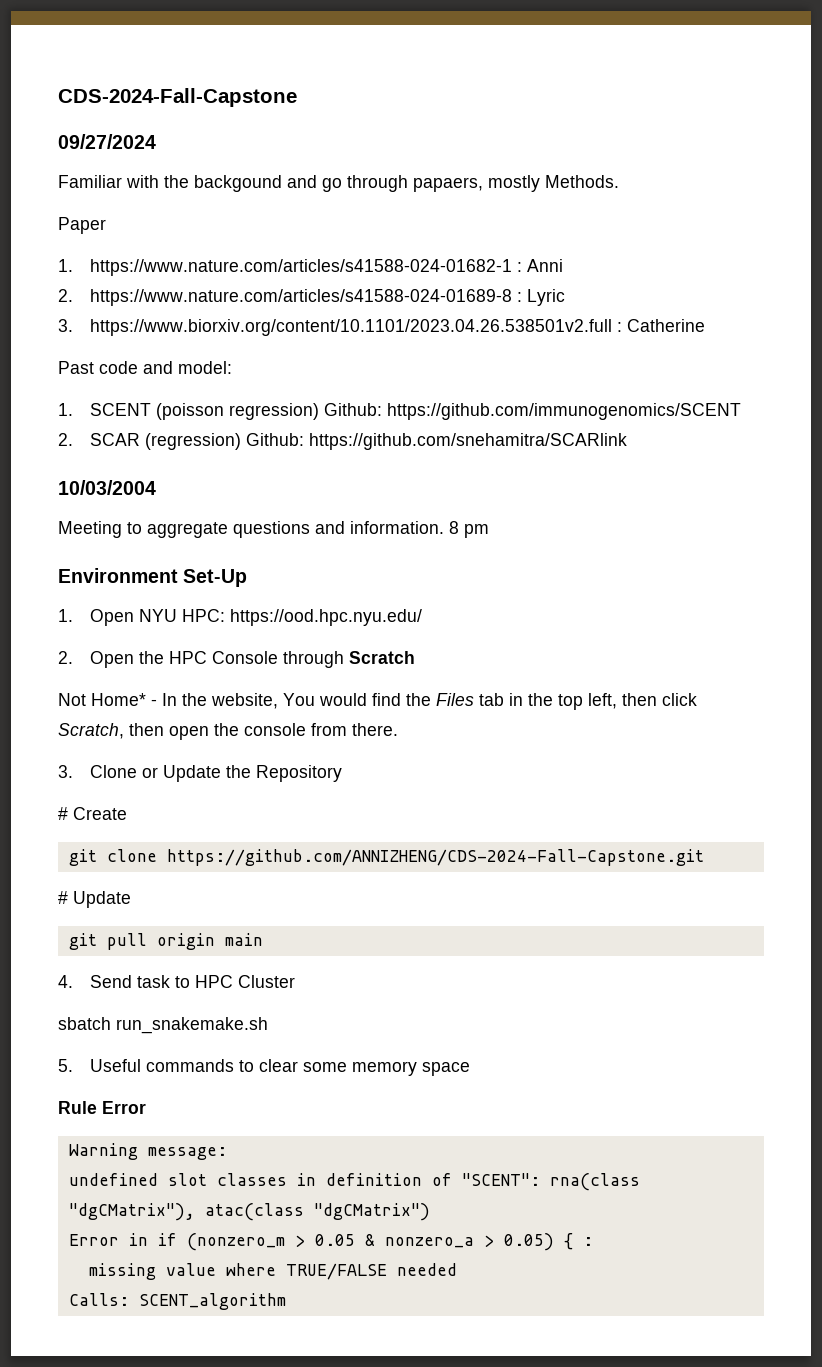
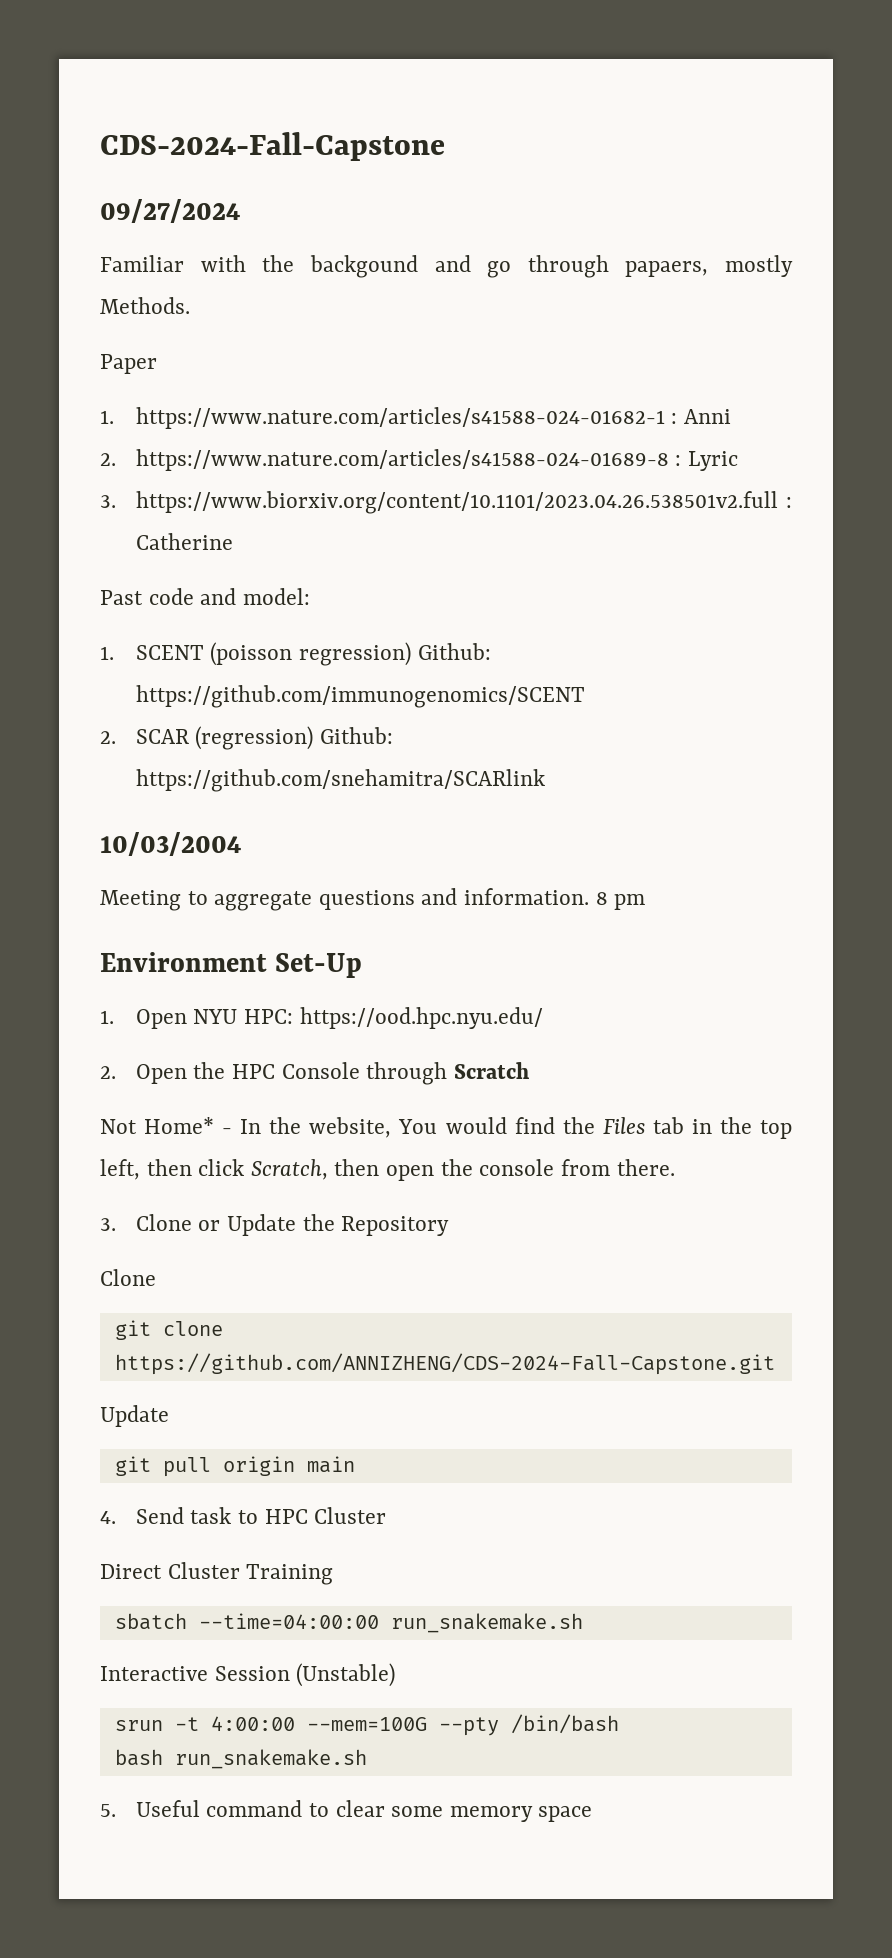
[58,807,127,820] # Create -> [100,1269,156,1286] Clone
[58,891,68,904] # -> (775, 1364) none
[58,1017,111,1030] sbatch -> [100,1562,334,1585] [114,1613,583,1633] [100,1663,396,1687] [114,1714,619,1736] [114,1749,163,1766] Direct Cluster Training // sbatch --time=04:00:00 run_snakemake.sh // Interactive Session (Unstable) // srun -t 4:00:00 --mem=100G --pty /bin/bash // bash
[146,1059,235,1072] commands -> [206,1800,303,1817] command
[58,1101,146,1114] [68,1143,227,1160] [68,1173,640,1191] [68,1203,430,1221] [68,1233,593,1251] [88,1263,457,1280] [68,1293,286,1310] // Rule Error // Warning message: // undefined slot classes in definition of "SCENT": rna(class "dgCMatrix"), atac(class "dgCMatrix") // Error in if (nonzero_m > 0.05 & nonzero_a > 0.05) { : // missing value where TRUE/FALSE needed // Calls: SCENT_algorithm -> (593, 1814) none

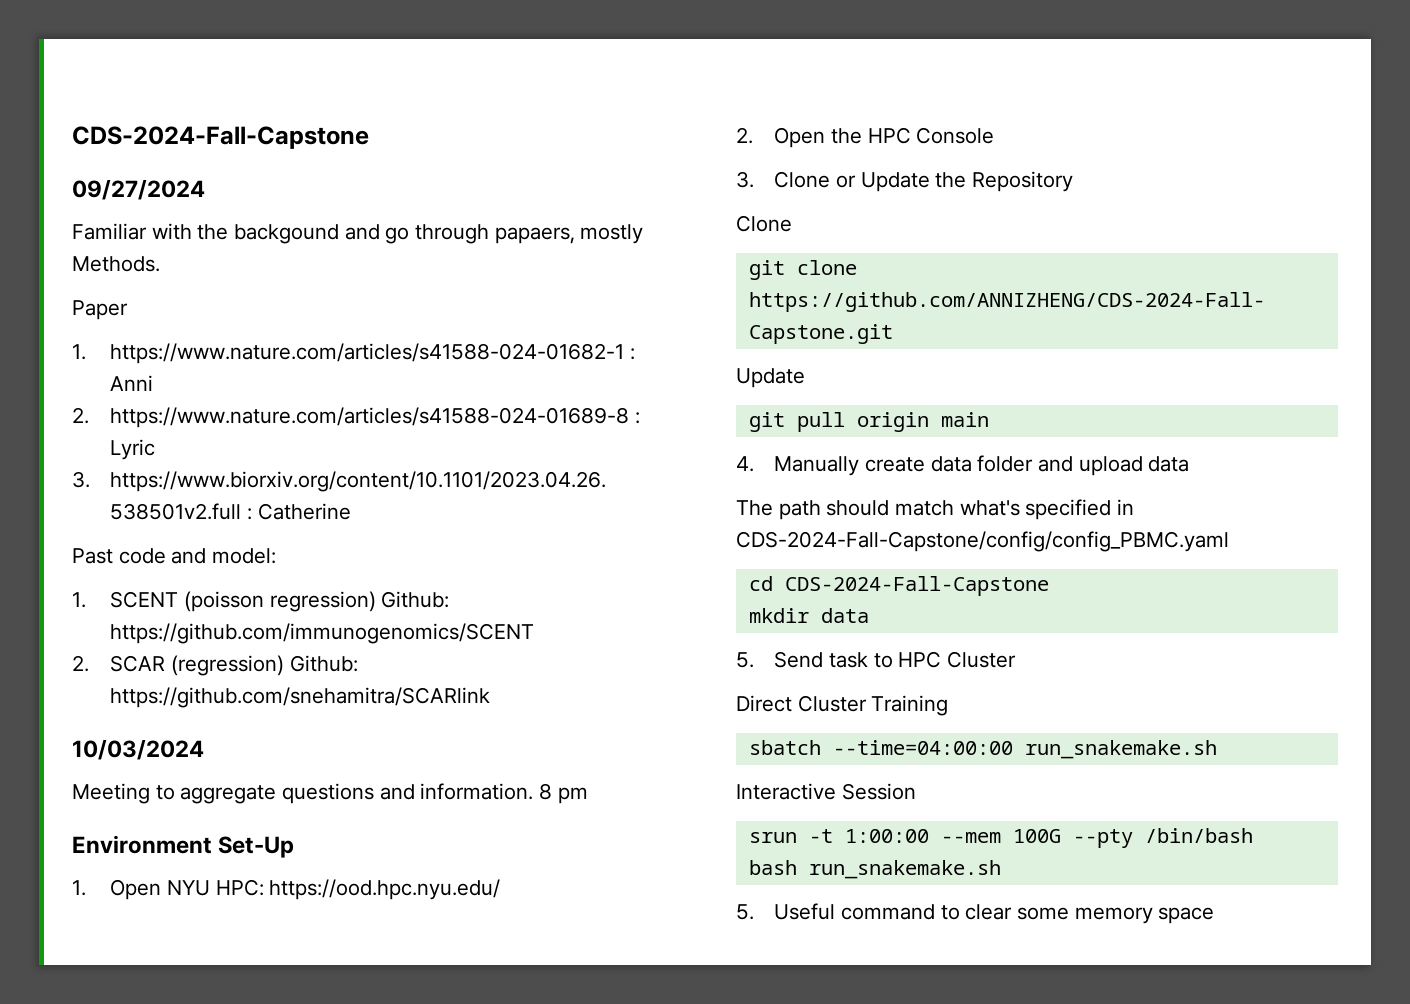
[100,832,241,856] 10/03/2004 -> [72,739,204,760] 10/03/2024
[366,1062,529,1085] [100,1117,792,1139] [100,1159,675,1181] through Scratch // Not Home* - In the website, You would find the Files tab in the top left, then click Scratch, then open the console from there. -> (995, 135) none
(116, 1517) none -> [774,455,1190,476] [736,499,1135,520] [736,531,1229,552] [748,576,1049,596] [748,608,869,623] [736,652,754,668] Manually create data folder and upload data // The path should match what's specified in CDS-2024-Fall-Capstone/config/config_PBMC.yaml // cd CDS-2024-Fall-Capstone // mkdir data // 5.
[296,1663,396,1687] (Unstable) -> (916, 791) none
[210,1716,427,1731] 4:00:00 --mem=100G -> [844,829,1061,843] 1:00:00 --mem 100G

